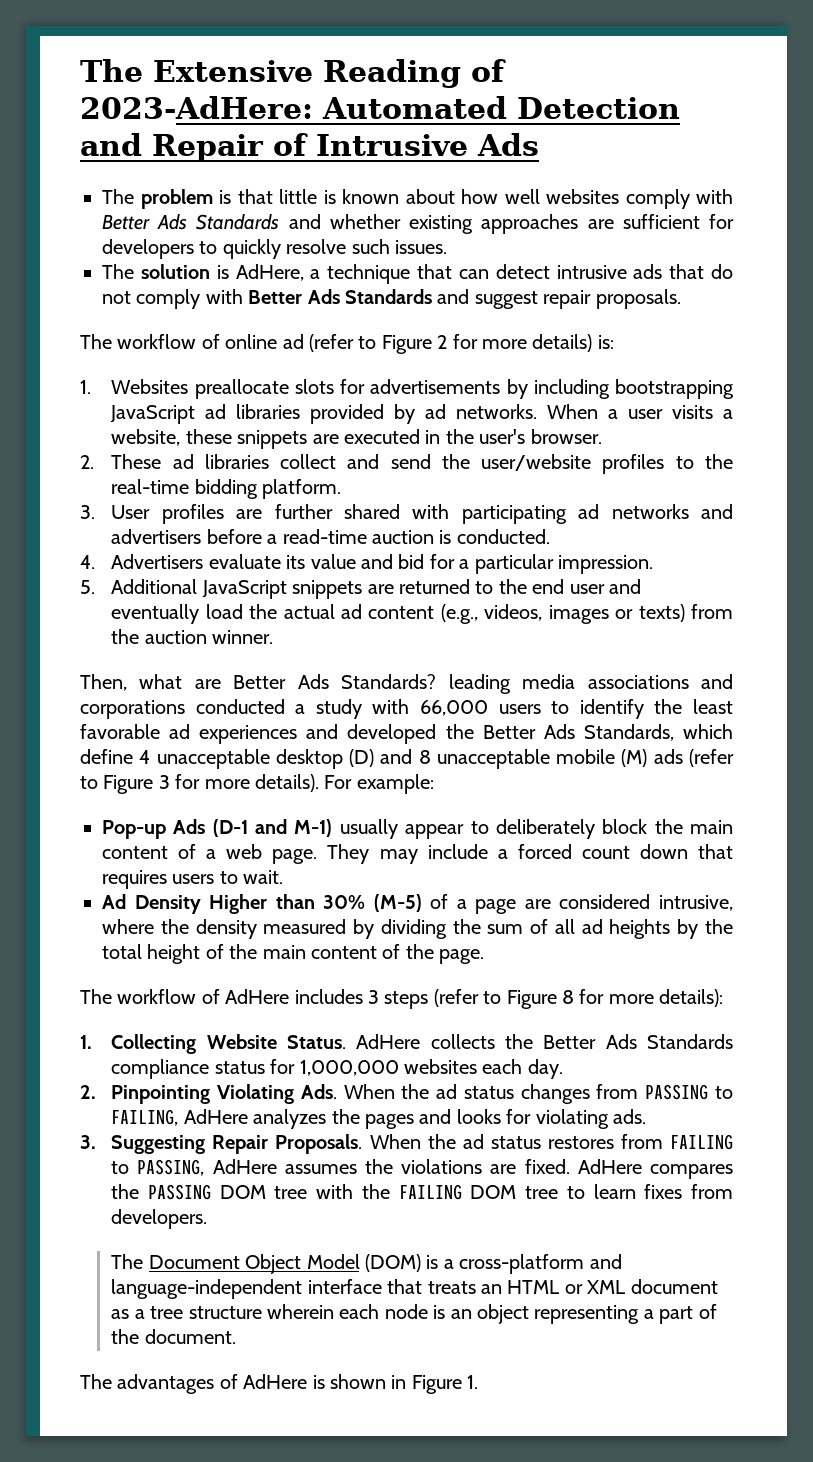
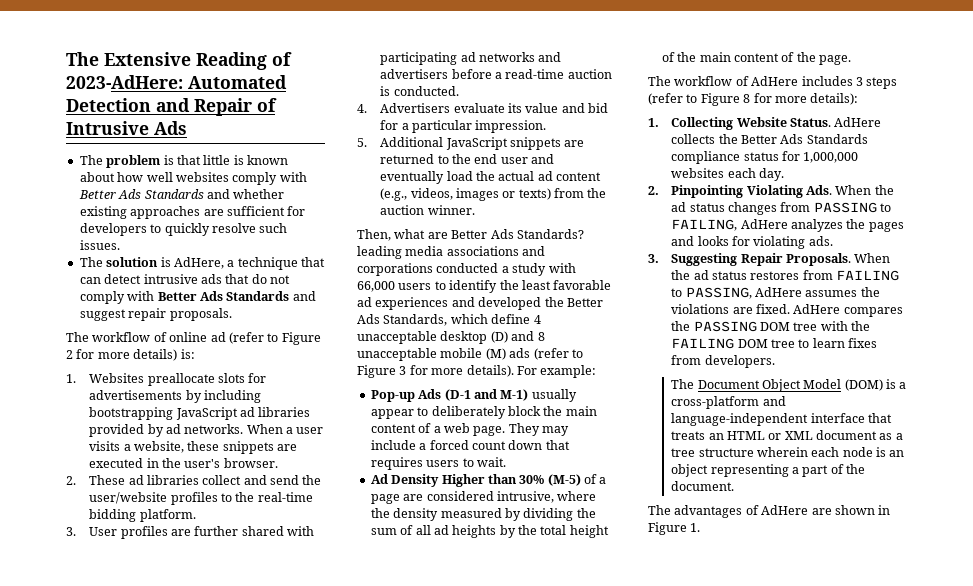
[312,1375,325,1389] is -> [811,508,832,515] are

